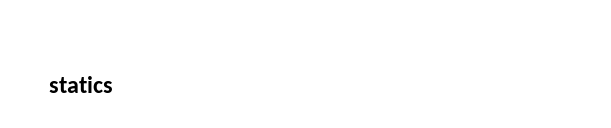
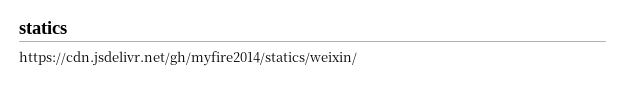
(113, 84) none -> [19,51,357,66] // https://cdn.jsdelivr.net/gh/myfire2014/statics/weixin/

